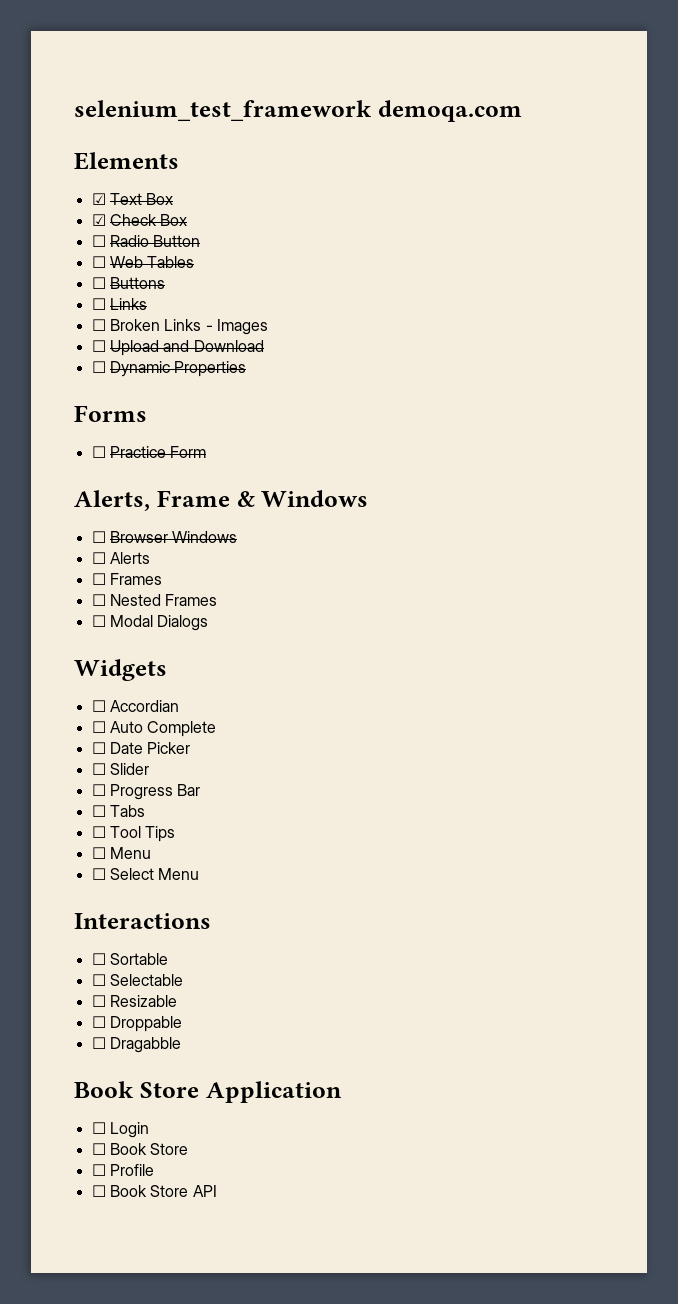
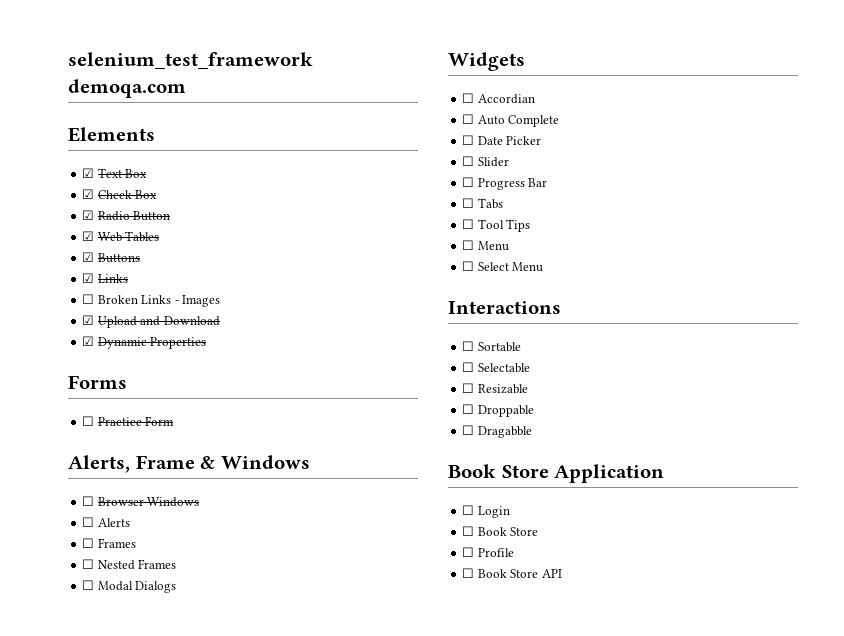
[91,235,106,247] ☐ -> [82,210,95,220] ☑
[91,256,106,268] ☐ -> [82,231,95,241] ☑
[91,277,106,289] ☐ -> [82,252,95,262] ☑
[91,298,106,310] ☐ -> [82,273,95,283] ☑
[91,340,106,352] ☐ -> [82,315,95,325] ☑
[91,361,106,373] ☐ -> [82,336,95,346] ☑

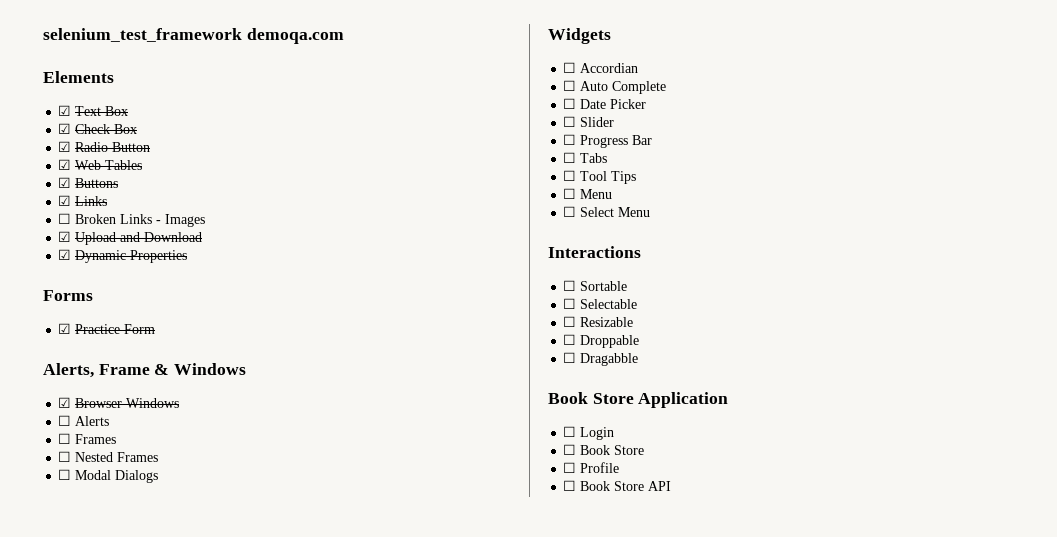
[82,416,95,426] ☐ -> [58,323,72,334] ☑
[82,496,95,506] ☐ -> [58,397,72,408] ☑

